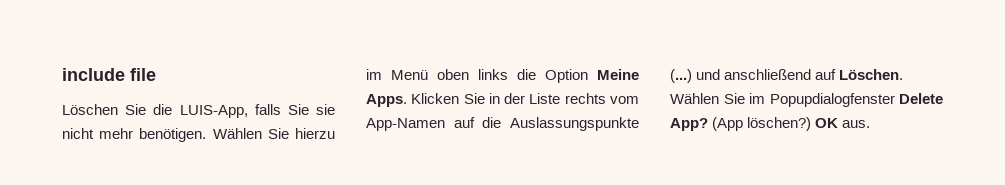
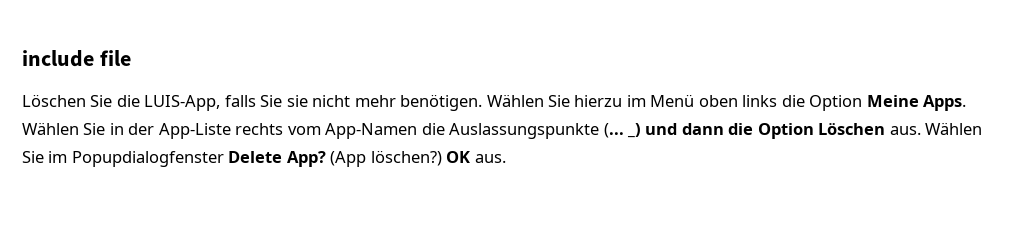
[411,93,460,104] Klicken -> [22,122,79,135] Wählen
[529,93,561,104] Liste -> [158,123,231,139] App-Liste
[453,117,475,128] auf -> (418, 131) none
[670,69,904,83] (...) und anschließend auf Löschen. -> [603,123,921,139] (... _) und dann die Option Löschen aus.

